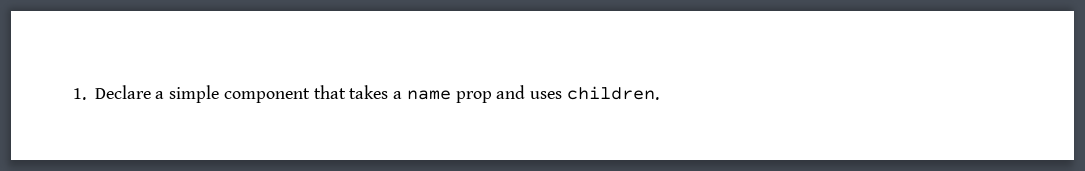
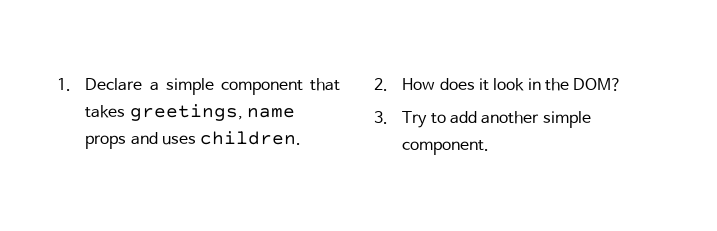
[393,90,492,103] a name prop -> [129,104,295,121] [85,135,127,149] greetings, name props
(659, 93) none -> [374,78,623,91] [374,111,591,128] [402,140,490,155] // 2. How does it look in the DOM? // 3. Try to add another simple component.

